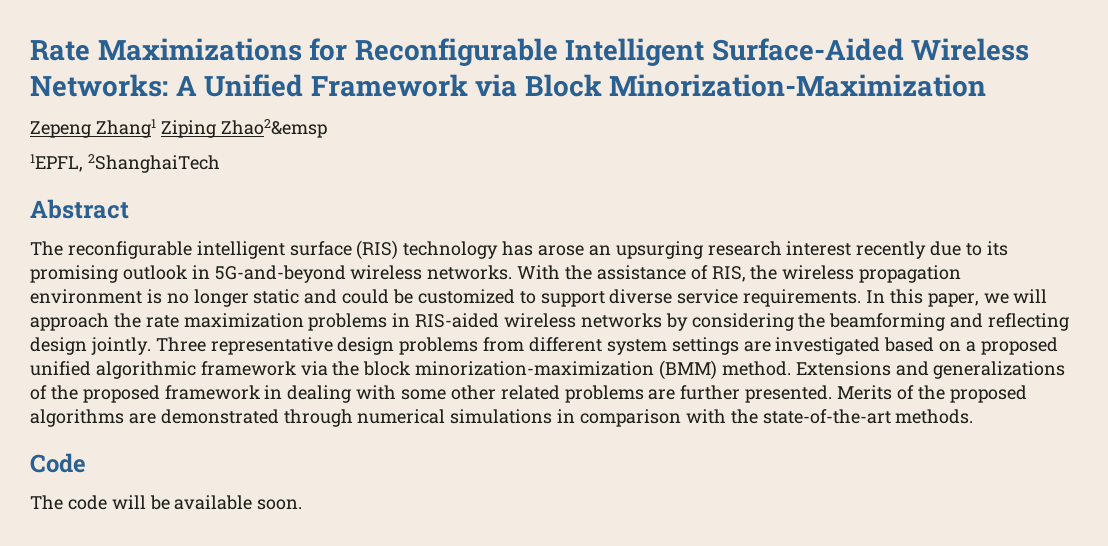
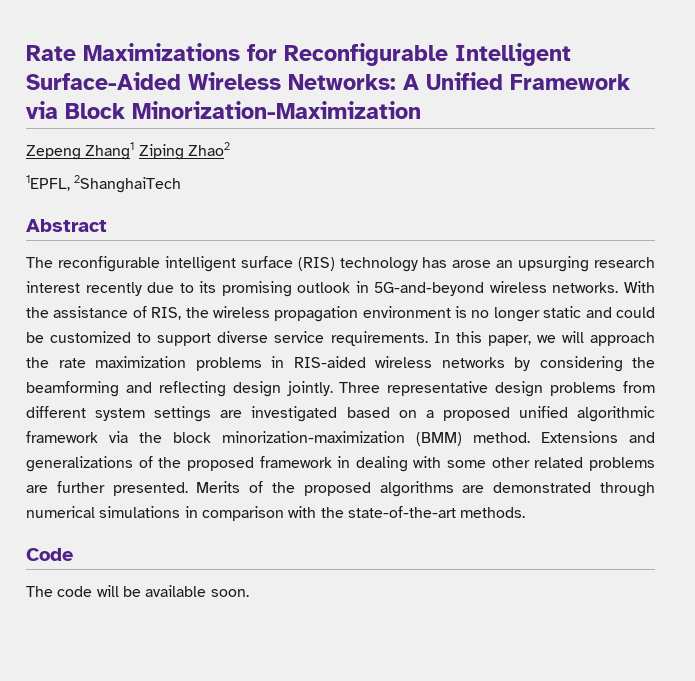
[220,119,327,138] Zhao2&emsp -> [187,142,230,156] Zhao2

